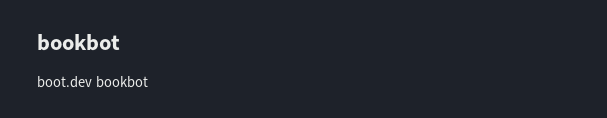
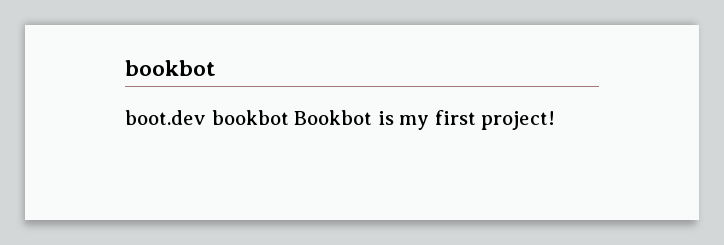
(148, 82) none -> [294,110,556,130] Bookbot is my first project!

